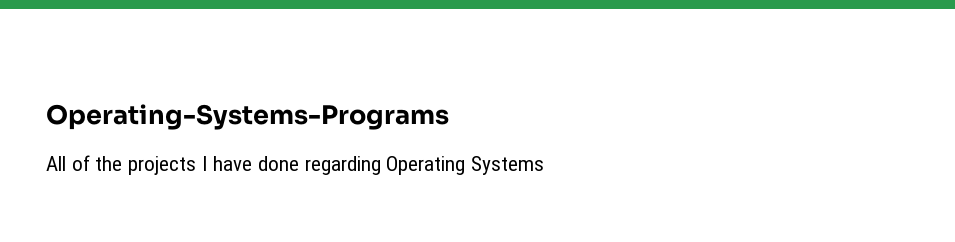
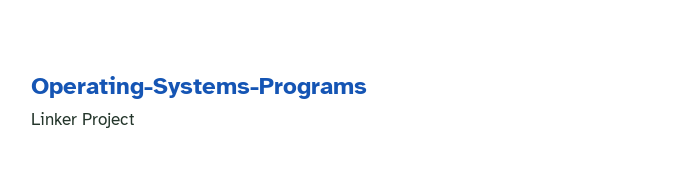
[46,155,545,175] All of the projects I have done regarding Operating Systems -> [31,112,135,128] Linker Project

